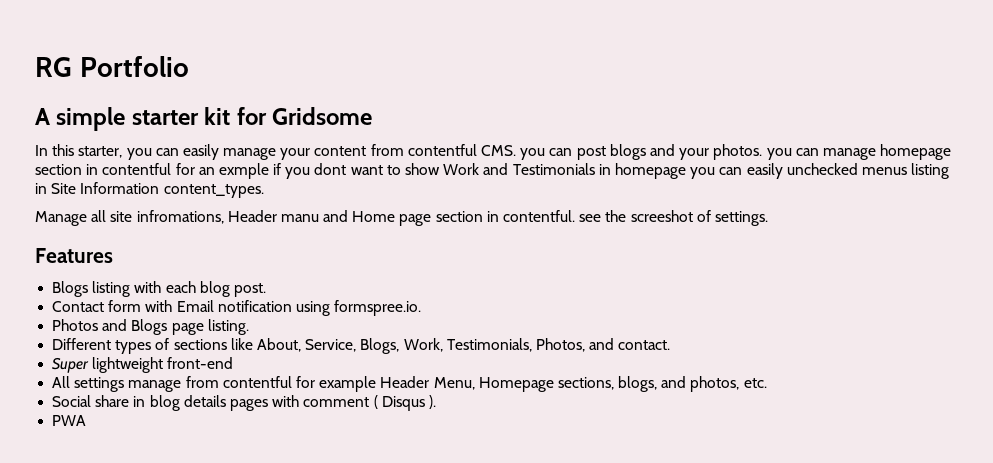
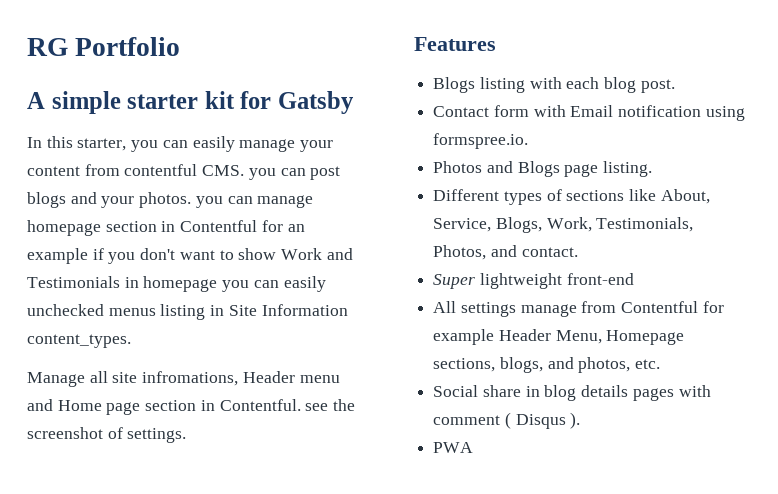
[272,107,373,125] Gridsome -> [278,91,355,114] Gatsby
[102,163,172,175] contentful -> [180,220,258,232] Contentful
[218,163,269,179] exmple -> [27,248,88,264] example
[314,163,347,175] dont -> [140,248,176,260] don't
[280,214,319,222] manu -> [299,375,340,383] menu
[503,210,576,222] contentful. -> [219,399,301,411] Contentful.
[630,210,693,222] screeshot -> [27,427,103,439] screenshot
[222,376,292,388] contentful -> [621,301,699,313] Contentful

